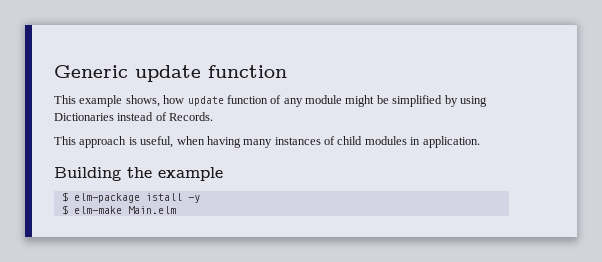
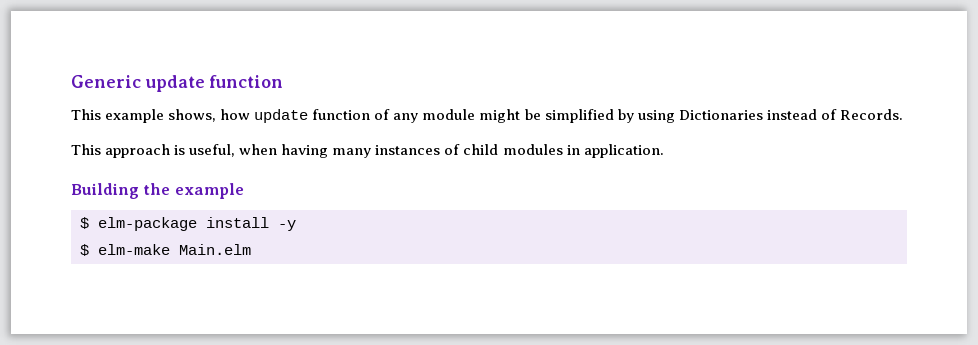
[145,193,182,201] istall -> [206,217,269,228] install

